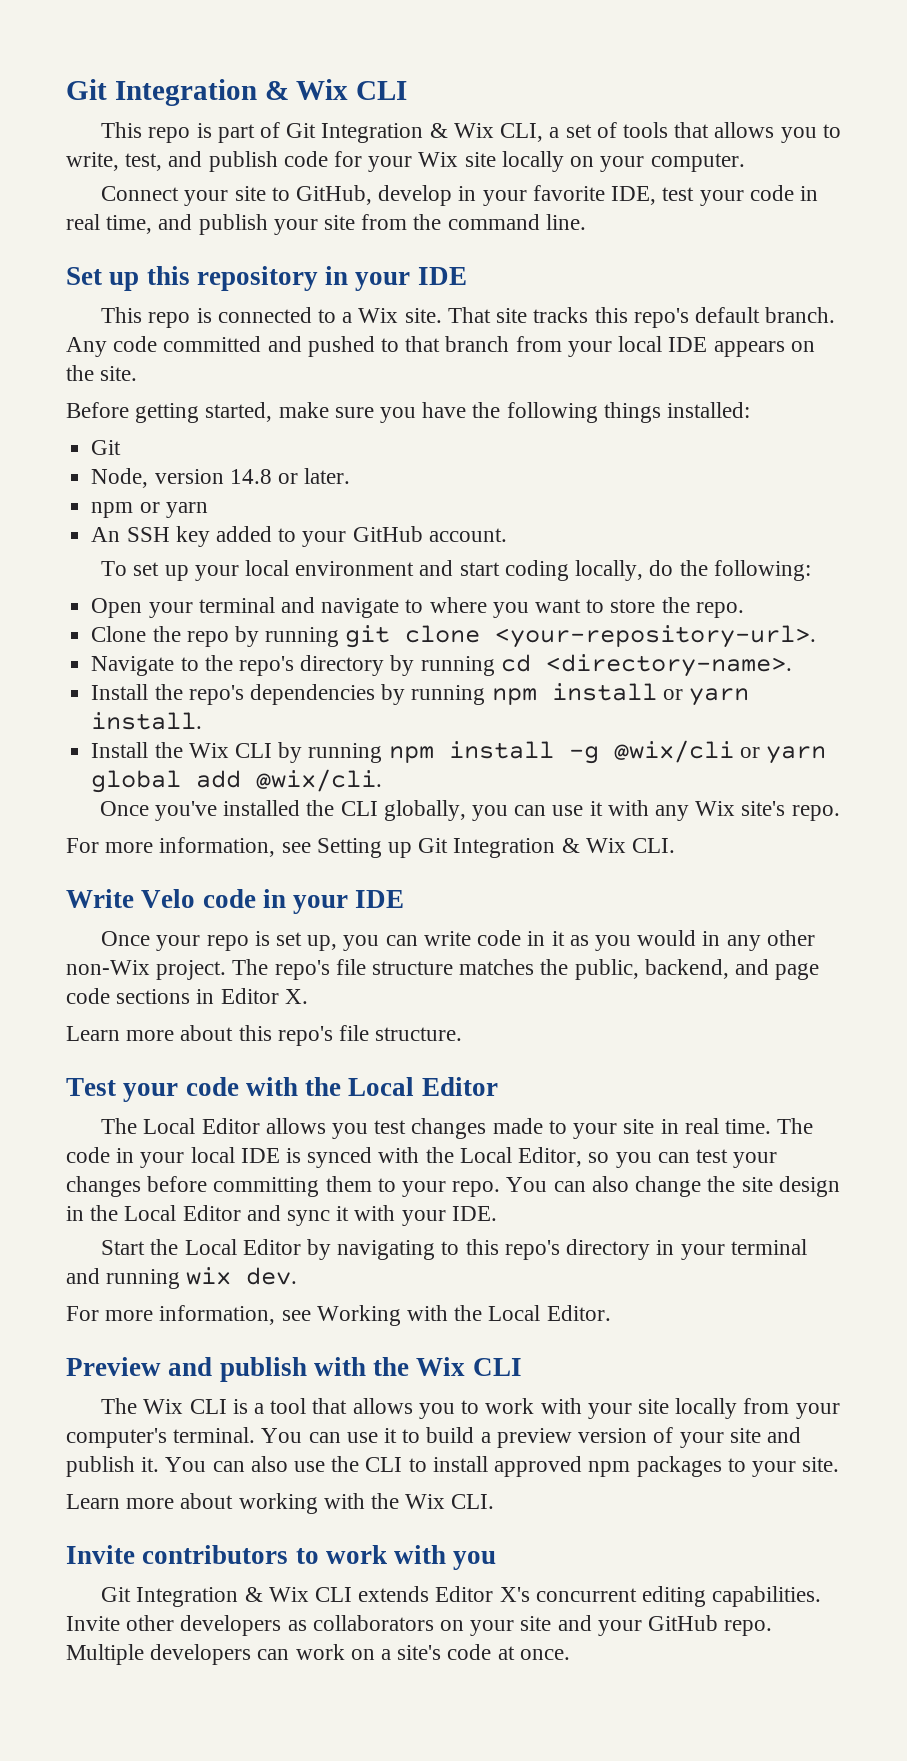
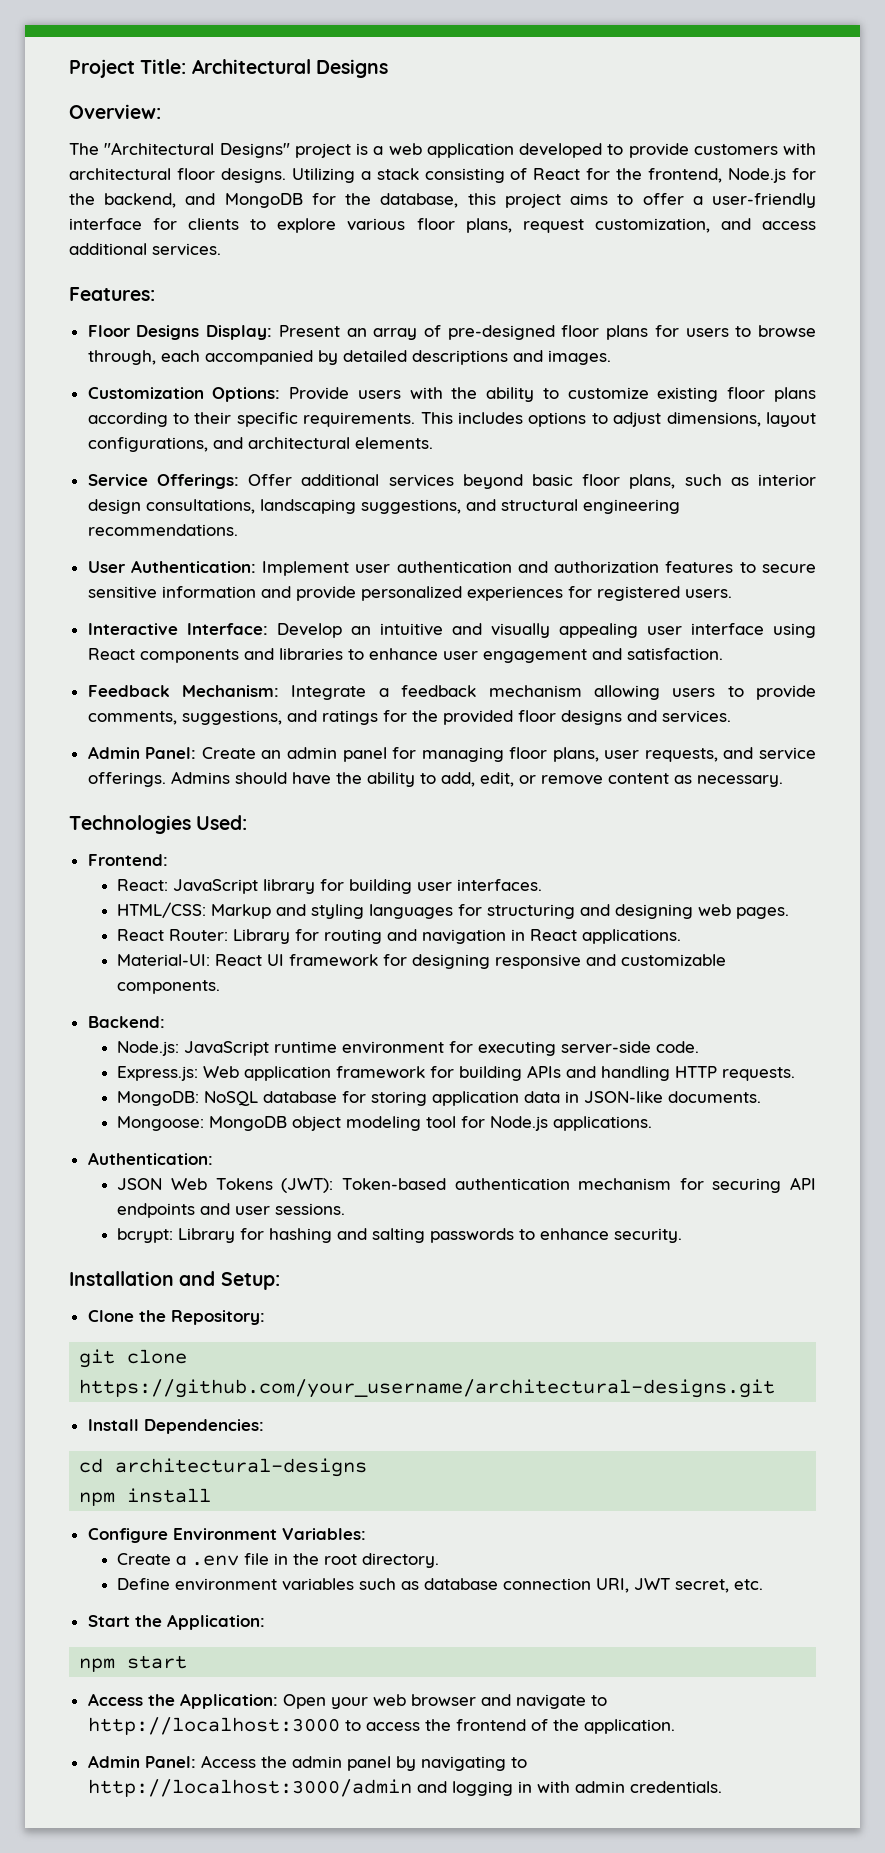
[66,79,408,106] [101,122,841,143] [66,151,745,172] [101,185,818,206] [66,214,586,235] [66,266,467,291] [101,307,836,328] [66,336,815,357] [66,365,138,381] [66,402,751,423] [91,440,122,455] [91,468,351,488] [91,502,208,518] [91,526,507,547] [101,560,811,581] [91,597,744,618] [91,625,817,648] [91,654,792,677] [91,683,749,706] [91,712,203,730] [91,740,826,764] [91,769,383,793] [99,800,840,821] [66,837,676,858] [66,889,405,914] [101,930,815,951] [66,959,820,980] [66,988,308,1004] [66,1025,463,1046] [66,1077,498,1102] [101,1118,814,1139] [66,1147,778,1168] [66,1176,840,1197] [66,1205,497,1226] [101,1239,807,1260] [66,1267,298,1289] [66,1305,611,1326] [66,1357,522,1382] [101,1398,840,1419] [66,1427,801,1448] [66,1456,840,1477] [66,1493,495,1514] [66,1545,497,1570] [101,1586,822,1607] [66,1615,773,1636] [66,1644,570,1665] Git Integration & Wix CLI // This repo is part of Git Integration & Wix CLI, a set of tools that allows you to write, test, and publish code for your Wix site locally on your computer. // Connect your site to GitHub, develop in your favorite IDE, test your code in real time, and publish your site from the command line. // Set up this repository in your IDE // This repo is connected to a Wix site. That site tracks this repo's default branch. Any code committed and pushed to that branch from your local IDE appears on the site. // Before getting started, make sure you have the following things installed: // Git // Node, version 14.8 or later. // npm or yarn // An SSH key added to your GitHub account. // To set up your local environment and start coding locally, do the following: // Open your terminal and navigate to where you want to store the repo. // Clone the repo by running git clone <your-repository-url>. // Navigate to the repo's directory by running cd <directory-name>. // Install the repo's dependencies by running npm install or yarn install. // Install the Wix CLI by running npm install -g @wix/cli or yarn global add @wix/cli. // Once you've installed the CLI globally, you can use it with any Wix site's repo. // For more information, see Setting up Git Integration & Wix CLI. // Write Velo code in your IDE // Once your repo is set up, you can write code in it as you would in any other non-Wix project. The repo's file structure matches the public, backend, and page code sections in Editor X. // Learn more about this repo's file structure. // Test your code with the Local Editor // The Local Editor allows you test changes made to your site in real time. The code in your local IDE is synced with the Local Editor, so you can test your changes before committing them to your repo. You can also change the site design in the Local Editor and sync it with your IDE. // Start the Local Editor by navigating to this repo's directory in your terminal and running wix dev. // For more information, see Working with the Local Editor. // Preview and publish with the Wix CLI // The Wix CLI is a tool that allows you to work with your site locally from your computer's terminal. You can use it to build a preview version of your site and publish it. You can also use the CLI to install approved npm packages to your site. // Learn more about working with the Wix CLI. // Invite contributors to work with you // Git Integration & Wix CLI extends Editor X's concurrent editing capabilities. Invite other developers as collaborators on your site and your GitHub repo. Multiple developers can work on a site's code at once. -> [69,59,388,78] [69,104,161,119] [69,142,816,158] [69,168,816,183] [69,193,817,208] [69,218,816,233] [69,243,221,256] [69,287,155,301] [87,325,817,340] [87,350,611,365] [87,387,816,402] [87,412,816,427] [87,437,433,452] [87,474,817,489] [87,499,680,514] [87,524,238,536] [87,560,816,576] [87,586,732,601] [87,623,816,638] [87,648,723,663] [87,685,816,700] [87,710,731,725] [87,746,817,762] [87,771,783,787] [69,815,248,834] [87,854,168,866] [117,879,543,894] [117,902,790,919] [117,929,682,944] [117,954,727,969] [117,980,221,994] [87,1016,165,1028] [117,1041,700,1056] [117,1065,796,1081] [117,1091,762,1106] [117,1116,653,1131] [87,1152,213,1165] [117,1177,816,1193] [117,1203,346,1218] [117,1228,683,1243] [69,1271,280,1290] [87,1310,265,1325] [79,1349,188,1368] [79,1379,776,1398] [87,1419,264,1434] [79,1458,368,1477] [79,1488,212,1506] [87,1528,366,1543] [117,1553,440,1568] [117,1578,764,1593] [87,1614,265,1630] [79,1655,188,1672] [87,1693,607,1709] [87,1717,675,1735] [87,1755,527,1771] [87,1779,722,1797] Project Title: Architectural Designs // Overview: // The "Architectural Designs" project is a web application developed to provide customers with architectural floor designs. Utilizing a stack consisting of React for the frontend, Node.js for the backend, and MongoDB for the database, this project aims to offer a user-friendly interface for clients to explore various floor plans, request customization, and access additional services. // Features: // Floor Designs Display: Present an array of pre-designed floor plans for users to browse through, each accompanied by detailed descriptions and images. // Customization Options: Provide users with the ability to customize existing floor plans according to their specific requirements. This includes options to adjust dimensions, layout configurations, and architectural elements. // Service Offerings: Offer additional services beyond basic floor plans, such as interior design consultations, landscaping suggestions, and structural engineering recommendations. // User Authentication: Implement user authentication and authorization features to secure sensitive information and provide personalized experiences for registered users. // Interactive Interface: Develop an intuitive and visually appealing user interface using React components and libraries to enhance user engagement and satisfaction. // Feedback Mechanism: Integrate a feedback mechanism allowing users to provide comments, suggestions, and ratings for the provided floor designs and services. // Admin Panel: Create an admin panel for managing floor plans, user requests, and service offerings. Admins should have the ability to add, edit, or remove content as necessary. // Technologies Used: // Frontend: // React: JavaScript library for building user interfaces. // HTML/CSS: Markup and styling languages for structuring and designing web pages. // React Router: Library for routing and navigation in React applications. // Material-UI: React UI framework for designing responsive and customizable components. // Backend: // Node.js: JavaScript runtime environment for executing server-side code. // Express.js: Web application framework for building APIs and handling HTTP requests. // MongoDB: NoSQL database for storing application data in JSON-like documents. // Mongoose: MongoDB object modeling tool for Node.js applications. // Authentication: // JSON Web Tokens (JWT): Token-based authentication mechanism for securing API endpoints and user sessions. // bcrypt: Library for hashing and salting passwords to enhance security. // Installation and Setup: // Clone the Repository: // git clone https://github.com/your_username/architectural-designs.git // Install Dependencies: // cd architectural-designs // npm install // Configure Environment Variables: // Create a .env file in the root directory. // Define environment variables such as database connection URI, JWT secret, etc. // Start the Application: // npm start // Access the Application: Open your web browser and navigate to http://localhost:3000 to access the frontend of the application. // Admin Panel: Access the admin panel by navigating to http://localhost:3000/admin and logging in with admin credentials.

